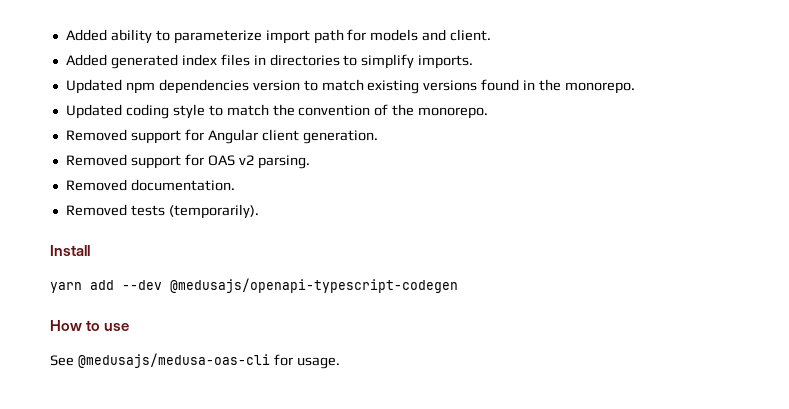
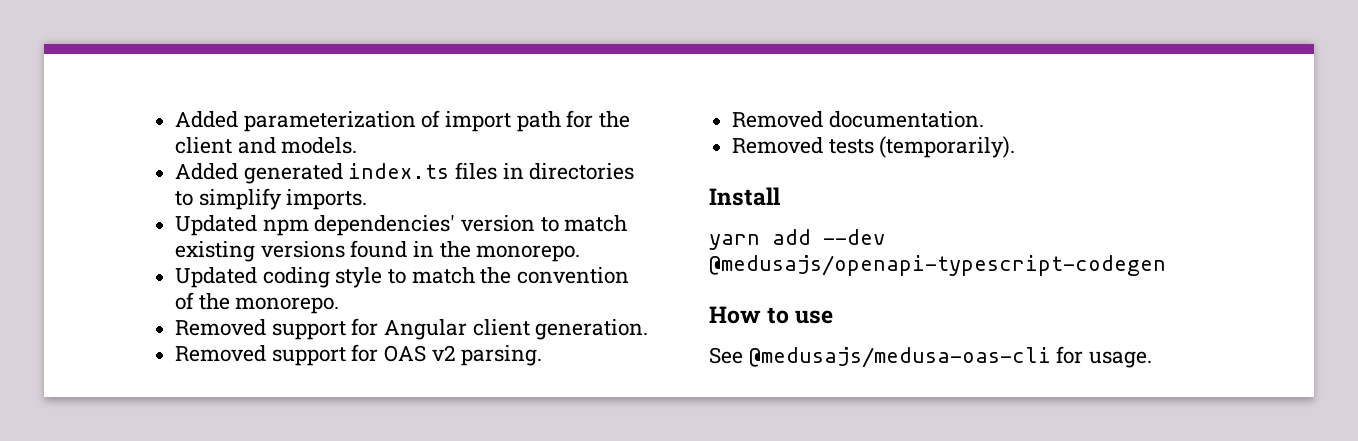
[65,29,492,44] Added ability to parameterize import path for models and client. -> [175,110,631,132] [175,137,358,154] Added parameterization of import path for the client and models.
[181,54,217,66] index -> [348,163,450,179] index.ts
[158,79,249,94] dependencies -> [314,215,456,236] dependencies'

